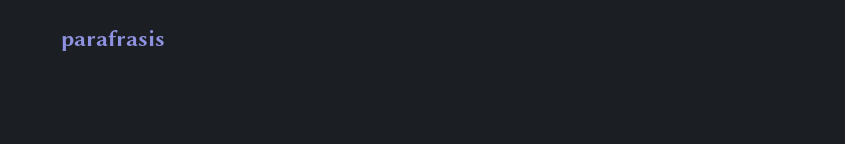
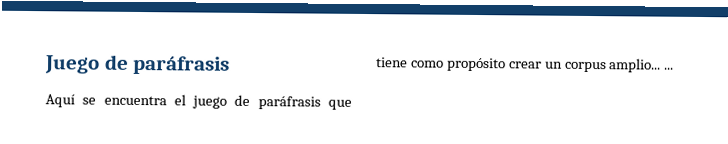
[61,30,165,51] parafrasis -> [44,54,231,75] [45,94,352,110] [376,57,675,73] Juego de paráfrasis // Aquí se encuentra el juego de paráfrasis que tiene como propósito crear un corpus amplio... ...

